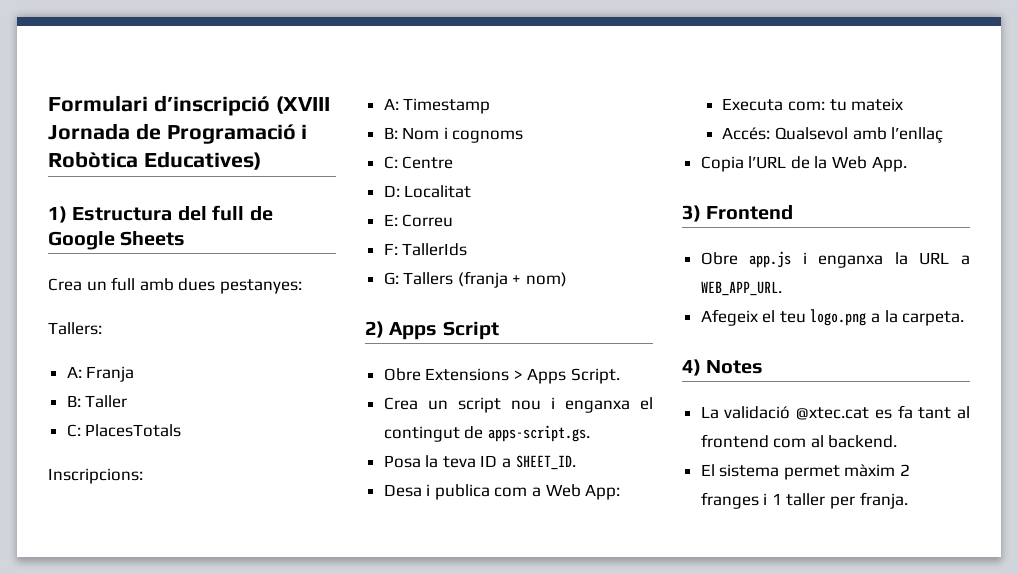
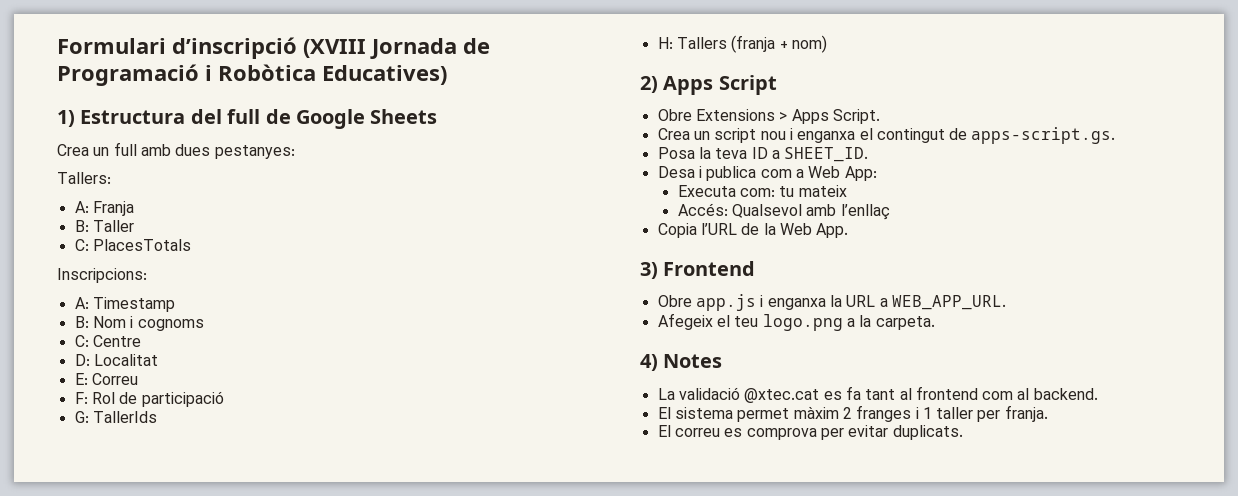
(398, 249) none -> [91,391,224,407] [74,411,89,423] Rol de participació // G:
[383,272,399,285] G: -> [657,37,673,49] H:
(908, 500) none -> [657,425,963,440] // El correu es comprova per evitar duplicats.

